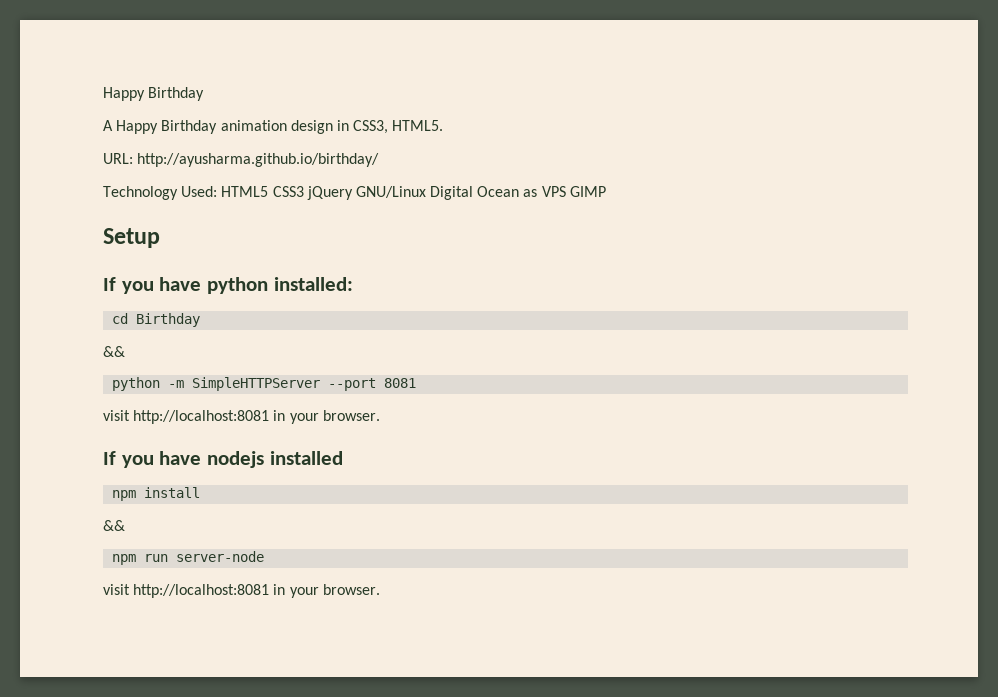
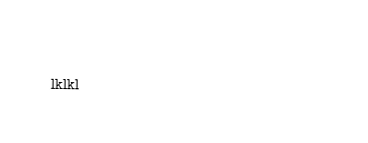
[103,87,205,101] [103,120,444,134] [103,153,380,167] [103,186,606,200] [103,228,160,248] [103,277,353,294] [112,313,201,327] [103,346,125,357] [112,377,417,391] [103,410,380,424] [103,451,343,468] [112,487,201,501] [103,520,125,531] [112,551,265,565] [103,584,380,598] Happy Birthday // A Happy Birthday animation design in CSS3, HTML5. // URL: http://ayusharma.github.io/birthday/ // Technology Used: HTML5 CSS3 jQuery GNU/Linux Digital Ocean as VPS GIMP // Setup // If you have python installed: // cd Birthday // && // python -m SimpleHTTPServer --port 8081 // visit http://localhost:8081 in your browser. // If you have nodejs installed // npm install // && // npm run server-node // visit http://localhost:8081 in your browser. -> [50,78,79,90] lklkl

